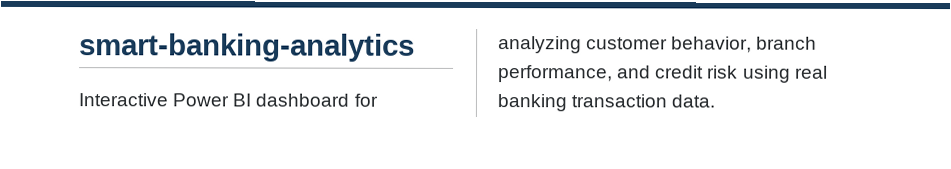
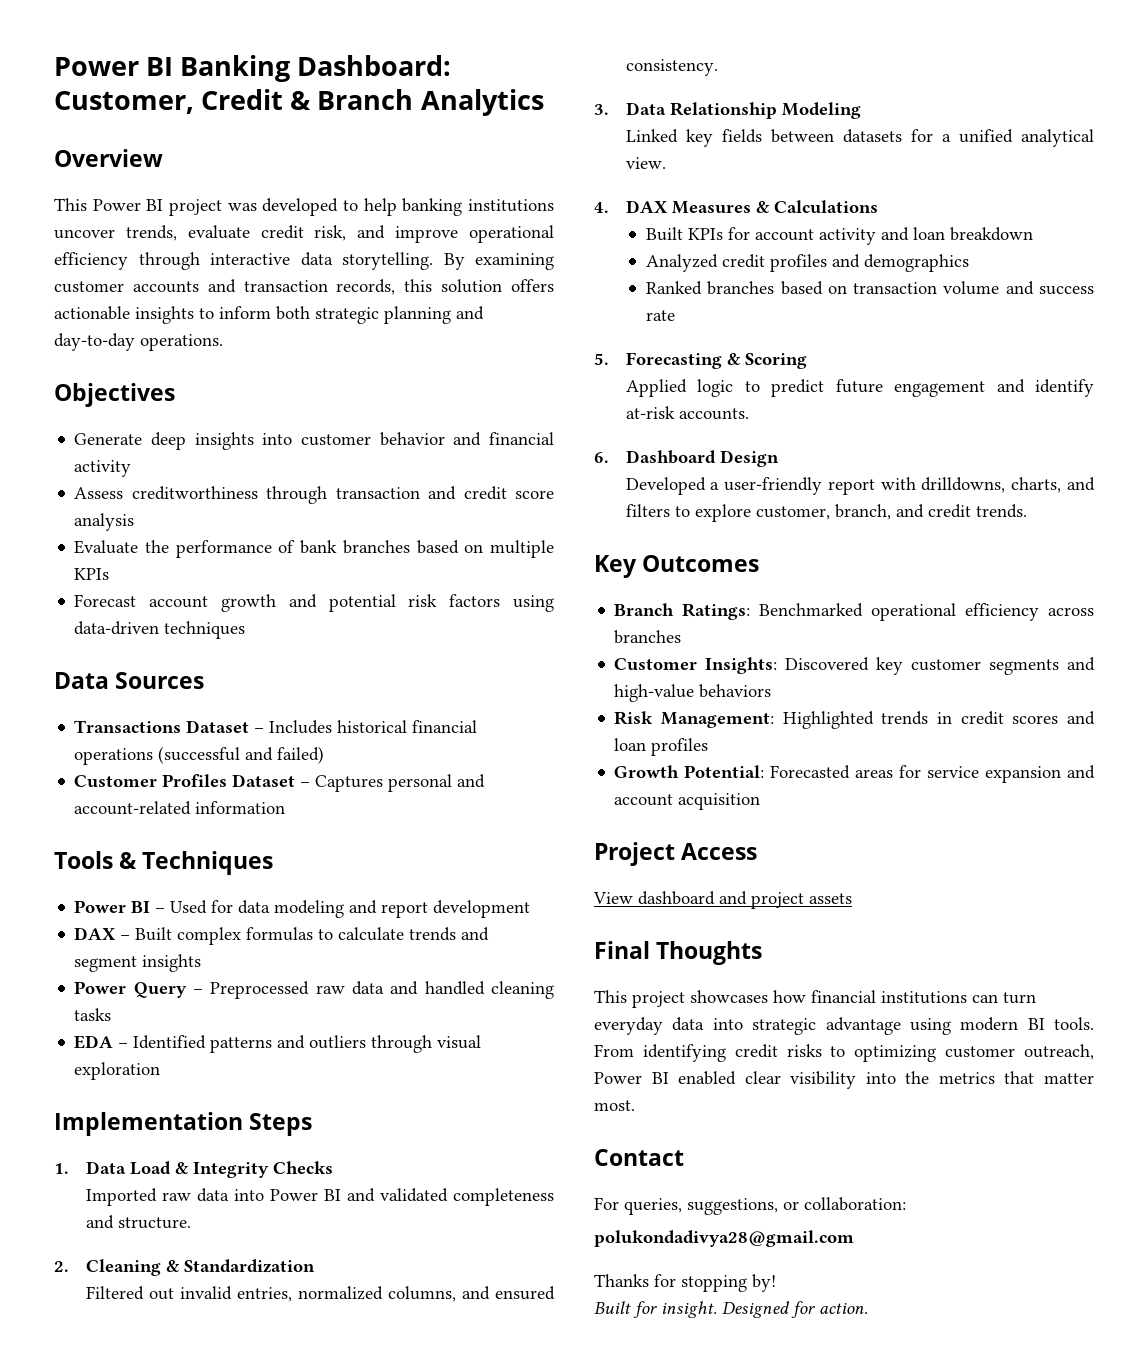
[79,33,415,62] [78,93,378,107] [498,36,818,54] [498,65,828,83] [497,94,716,112] smart-banking-analytics // Interactive Power BI dashboard for analyzing customer behavior, branch performance, and credit risk using real banking transaction data. -> [54,55,452,82] [54,89,544,116] [54,149,163,167] [54,198,554,216] [54,225,554,243] [54,252,554,270] [54,279,554,295] [54,306,484,324] [54,333,223,351] [54,383,175,407] [74,432,554,450] [74,460,132,477] [74,486,554,504] [74,513,135,531] [74,540,554,558] [74,568,110,580] [74,594,554,612] [74,621,246,639] [54,672,205,689] [74,720,478,734] [74,746,325,765] [74,774,486,792] [74,801,286,815] [54,851,274,875] [74,900,531,918] [74,927,490,945] [74,954,202,972] [74,981,554,999] [74,1008,112,1021] [74,1035,482,1053] [74,1062,161,1080] [54,1112,313,1136] [54,1161,333,1178] [85,1188,555,1206] [85,1215,191,1229] [54,1259,315,1276] [85,1286,555,1302] [625,59,718,76] [594,102,861,119] [625,129,1094,147] [625,157,666,169] [594,200,878,214] [646,227,1034,245] [646,254,970,272] [646,281,1094,295] [646,310,676,321] [594,352,807,369] [625,379,1094,397] [625,406,749,420] [594,450,779,467] [625,477,1095,495] [625,504,1027,522] [594,555,760,578] [614,603,1094,621] [614,630,682,644] [614,657,1095,675] [614,684,772,702] [614,711,1095,729] [614,738,709,756] [614,765,1095,783] [614,793,761,810] [594,842,758,866] [593,891,852,909] [594,941,763,965] [594,990,1036,1008] [594,1017,1094,1035] [594,1044,1094,1062] [594,1071,1094,1089] [594,1100,635,1111] [594,1149,684,1166] [594,1197,906,1215] [594,1230,854,1247] [594,1274,776,1292] [594,1301,868,1318] Power BI Banking Dashboard: Customer, Credit & Branch Analytics // Overview // This Power BI project was developed to help banking institutions uncover trends, evaluate credit risk, and improve operational efficiency through interactive data storytelling. By examining customer accounts and transaction records, this solution offers actionable insights to inform both strategic planning and day-to-day operations. // Objectives // Generate deep insights into customer behavior and financial activity // Assess creditworthiness through transaction and credit score analysis // Evaluate the performance of bank branches based on multiple KPIs // Forecast account growth and potential risk factors using data-driven techniques // Data Sources // Transactions Dataset – Includes historical financial operations (successful and failed) // Customer Profiles Dataset – Captures personal and account-related information // Tools & Techniques // Power BI – Used for data modeling and report development // DAX – Built complex formulas to calculate trends and segment insights // Power Query – Preprocessed raw data and handled cleaning tasks // EDA – Identified patterns and outliers through visual exploration // Implementation Steps // 1. Data Load & Integrity Checks // Imported raw data into Power BI and validated completeness and structure. // 2. Cleaning & Standardization // Filtered out invalid entries, normalized columns, and ensured consistency. // 3. Data Relationship Modeling // Linked key fields between datasets for a unified analytical view. // 4. DAX Measures & Calculations // Built KPIs for account activity and loan breakdown // Analyzed credit profiles and demographics // Ranked branches based on transaction volume and success rate // 5. Forecasting & Scoring // Applied logic to predict future engagement and identify at-risk accounts. // 6. Dashboard Design // Developed a user-friendly report with drilldowns, charts, and filters to explore customer, branch, and credit trends. // Key Outcomes // Branch Ratings: Benchmarked operational efficiency across branches // Customer Insights: Discovered key customer segments and high-value behaviors // Risk Management: Highlighted trends in credit scores and loan profiles // Growth Potential: Forecasted areas for service expansion and account acquisition // Project Access // View dashboard and project assets // Final Thoughts // This project showcases how financial institutions can turn everyday data into strategic advantage using modern BI tools. From identifying credit risks to optimizing customer outreach, Power BI enabled clear visibility into the metrics that matter most. // Contact // For queries, suggestions, or collaboration: // polukondadivya28@gmail.com // Thanks for stopping by! // Built for insight. Designed for action.

